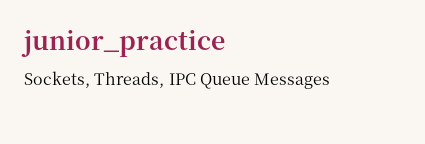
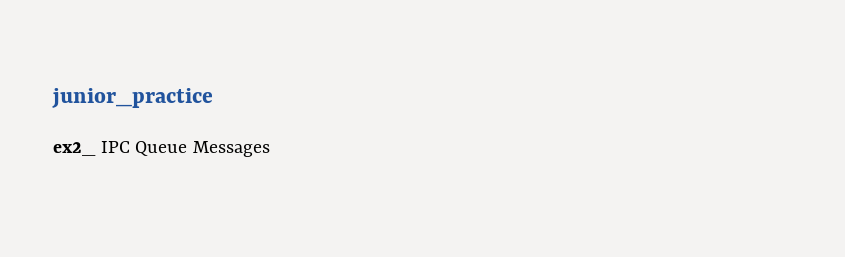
[24,71,165,88] Sockets, Threads, -> [53,142,96,156] ex2_

